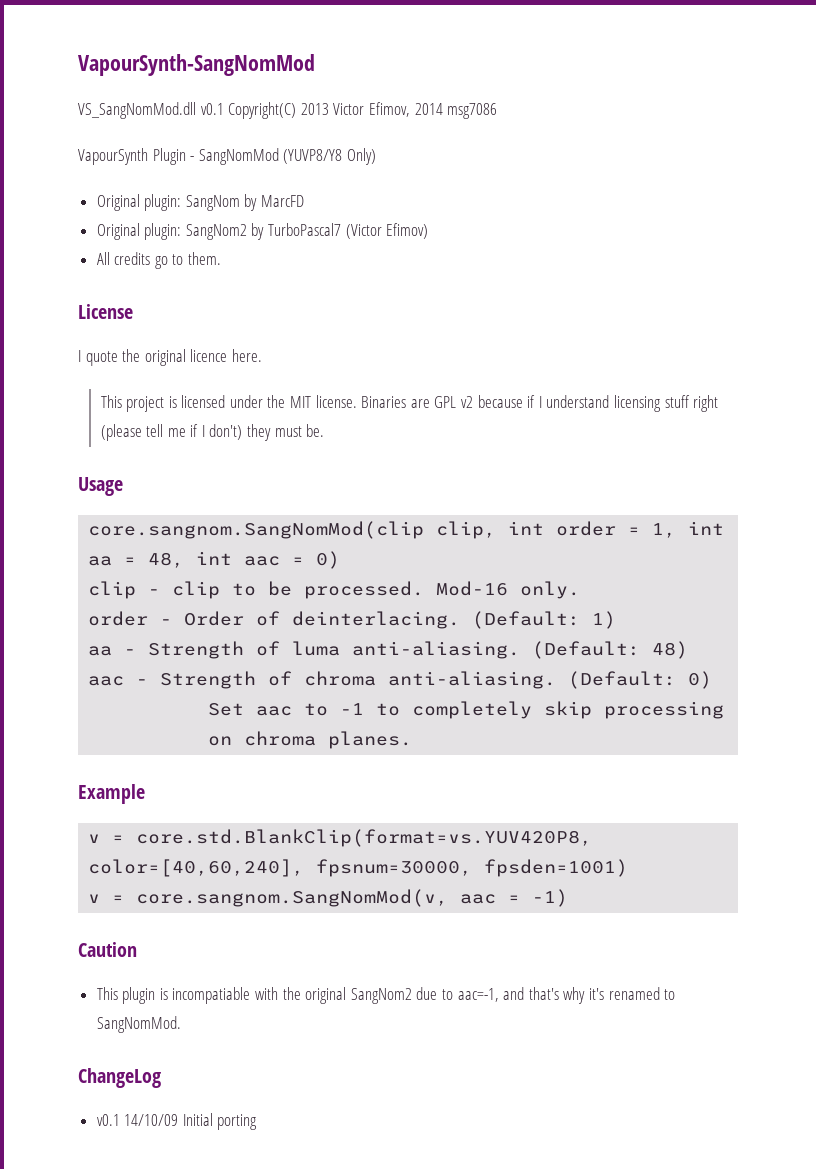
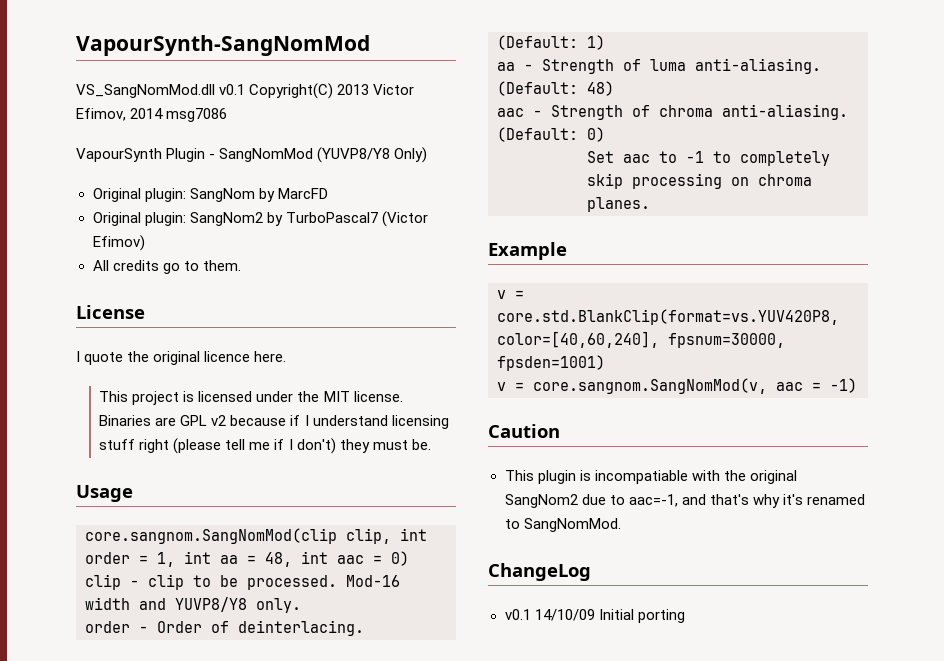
(509, 588) none -> [85,597,247,612] width and YUVP8/Y8

